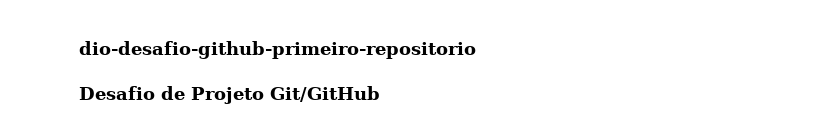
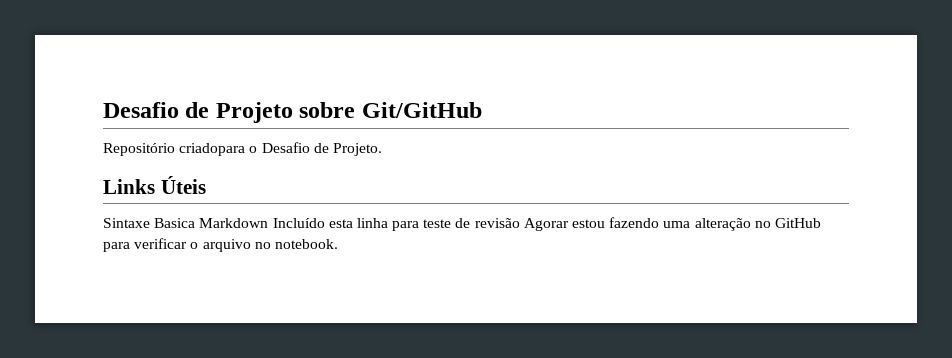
[79,41,476,59] dio-desafio-github-primeiro-repositorio // -> (103, 110) none
(264, 95) none -> [299,102,356,118] sobre
(380, 94) none -> [103,142,382,156] [103,176,206,194] [103,217,821,231] [103,238,338,252] // Repositório criadopara o Desafio de Projeto. // Links Úteis // Sintaxe Basica Markdown Incluído esta linha para teste de revisão Agorar estou fazendo uma alteração no GitHub para verificar o arquivo no notebook.

